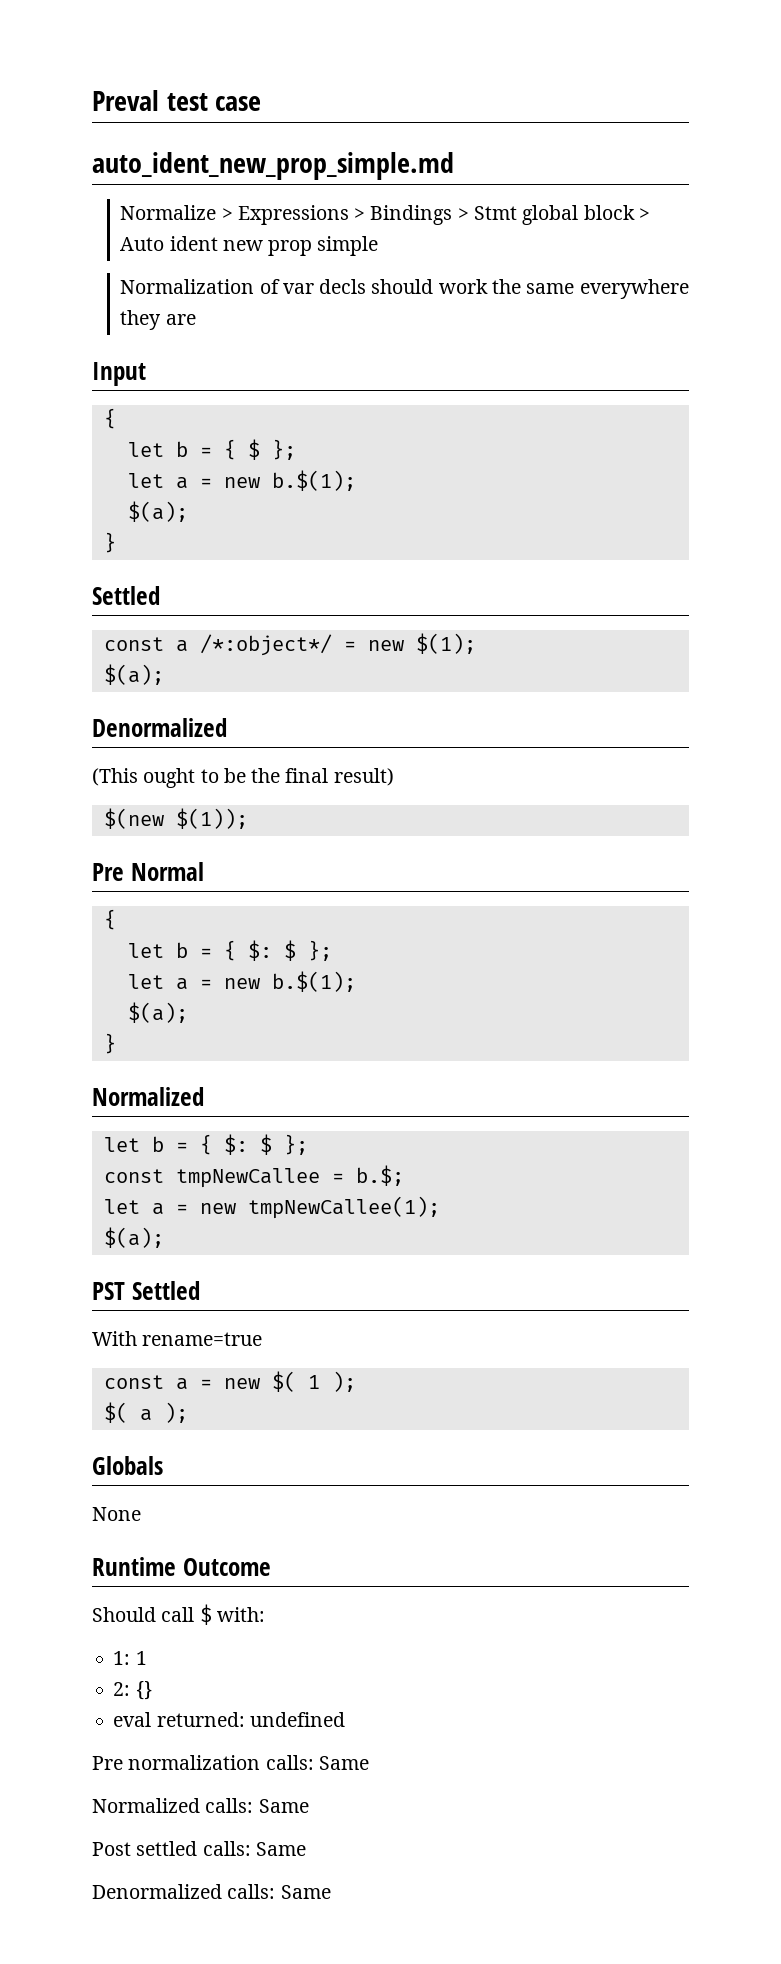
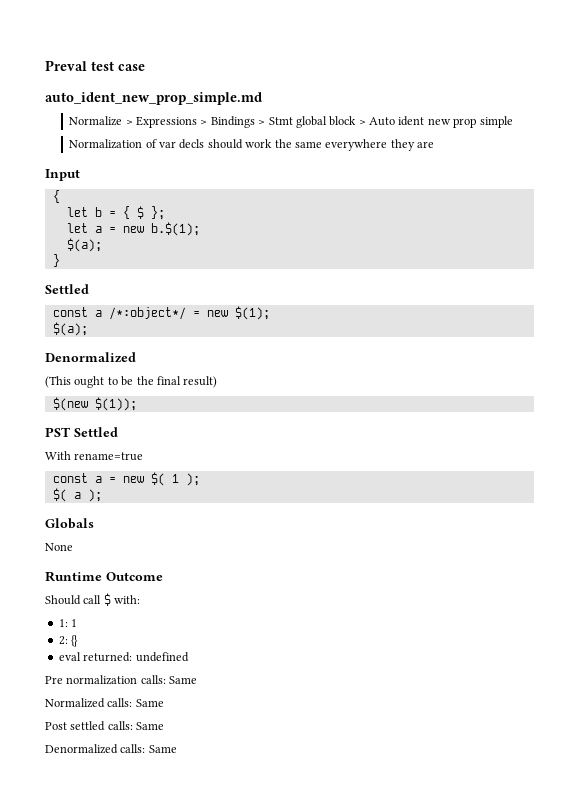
[92,862,204,881] [103,909,116,930] [127,940,332,961] [127,971,356,992] [127,1002,188,1023] [103,1033,116,1054] [92,1087,204,1106] [103,1134,308,1155] [103,1165,404,1188] [103,1196,440,1219] [103,1227,164,1248] // Pre Normal // { // let b = { $: $ }; // let a = new b.$(1); // $(a); // } // Normalized // let b = { $: $ }; // const tmpNewCallee = b.$; // let a = new tmpNewCallee(1); // $(a); -> (137, 404) none

